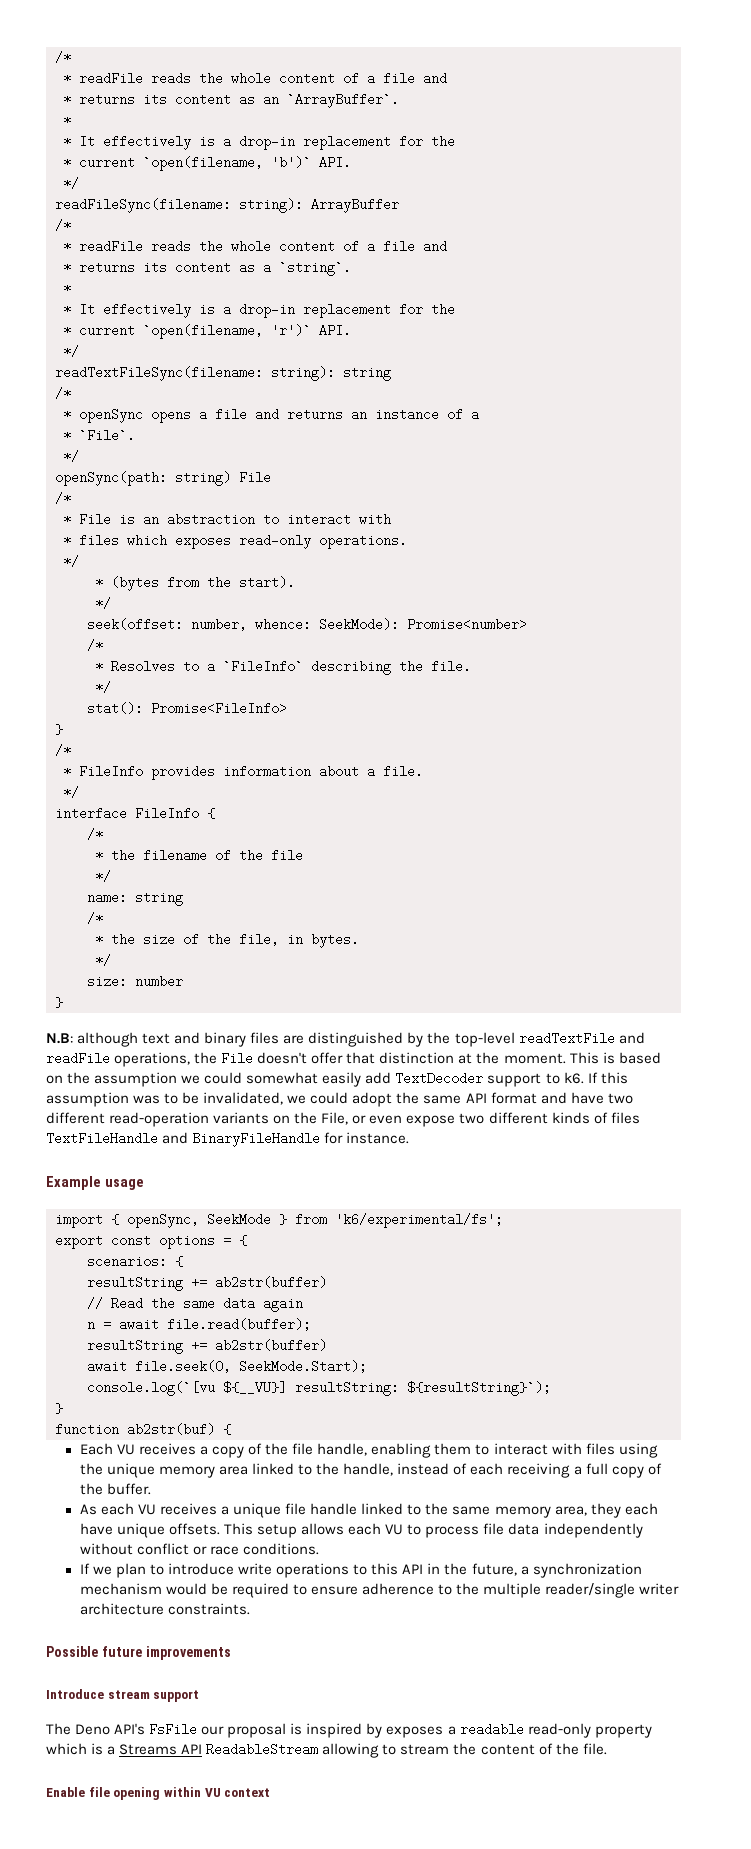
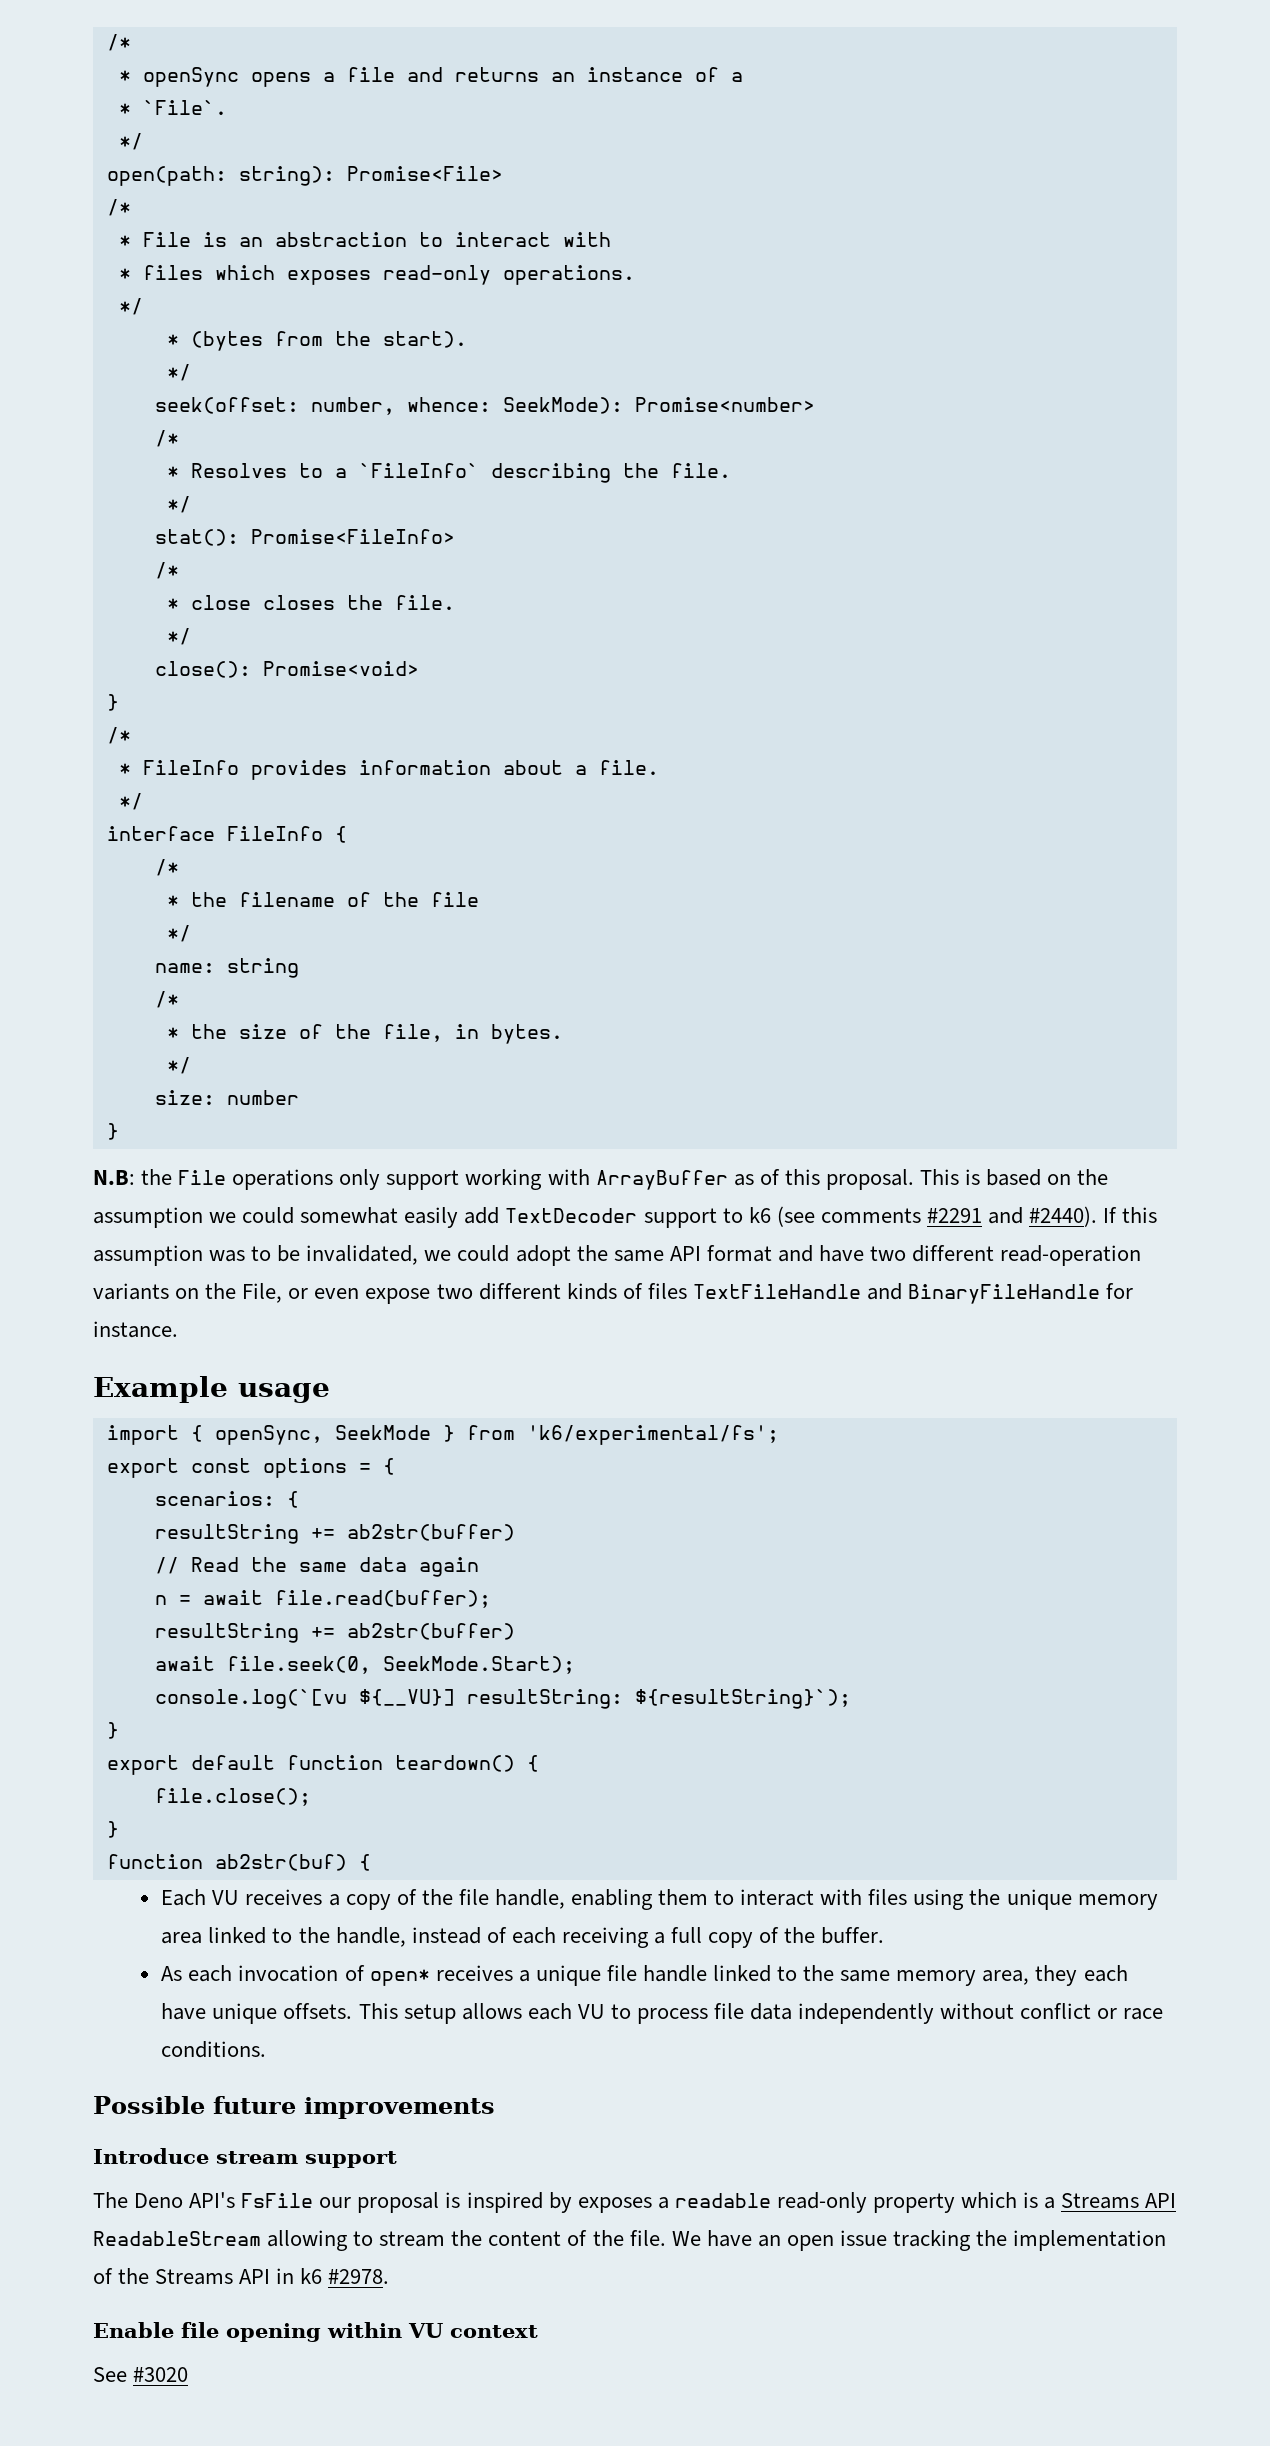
[55,51,71,64] [63,72,447,85] [63,93,399,108] [63,114,71,127] [63,135,455,150] [63,156,351,171] [63,177,79,190] [55,198,399,213] [55,219,71,232] [63,240,447,253] [63,261,351,276] [63,282,71,295] [63,303,455,318] [63,324,351,339] [63,345,79,358] [55,366,391,381] [55,387,71,400] /* // * readFile reads the whole content of a file and // * returns its content as an `ArrayBuffer`. // * // * It effectively is a drop-in replacement for the // * current `open(filename, 'b')` API. // */ // readFileSync(filename: string): ArrayBuffer // /* // * readFile reads the whole content of a file and // * returns its content as a `string`. // * // * It effectively is a drop-in replacement for the // * current `open(filename, 'r')` API. // */ // readTextFileSync(filename: string): string // /* -> [106,34,131,51] /*
[55,471,271,486] openSync(path: string) File -> [106,166,503,186] open(path: string): Promise<File>
(287, 708) none -> [154,562,179,579] [166,595,455,610] [166,628,191,645] [154,661,419,678] // /* // * close closes the file. // */ // close(): Promise<void>
[77,1032,645,1047] [46,1052,566,1067] although text and binary files are distinguished by the top-level readTextFile and readFile operations, the File doesn't offer that distinction at the moment. -> [141,1169,914,1190] the File operations only support working with ArrayBuffer as of this proposal.
[563,1072,584,1084] k6. -> [748,1206,1098,1227] k6 (see comments #2291 and #2440).
(63, 1408) none -> [106,1755,539,1775] [154,1788,311,1806] [106,1821,119,1838] // export default function teardown() { // file.close(); // }
[138,1504,157,1515] VU -> [238,1965,430,1986] invocation of open*
[79,1563,642,1578] [79,1583,680,1598] [79,1603,250,1615] // If we plan to introduce write operations to this API in the future, a synchronization mechanism would be required to ensure adherence to the multiple reader/single writer architecture constraints. -> (267, 2049) none
(607, 1749) none -> [671,2230,1167,2251] [93,2268,390,2285] We have an open issue tracking the implementation of the Streams API in k6 #2978.
(271, 1792) none -> [93,2367,189,2382] // See #3020

